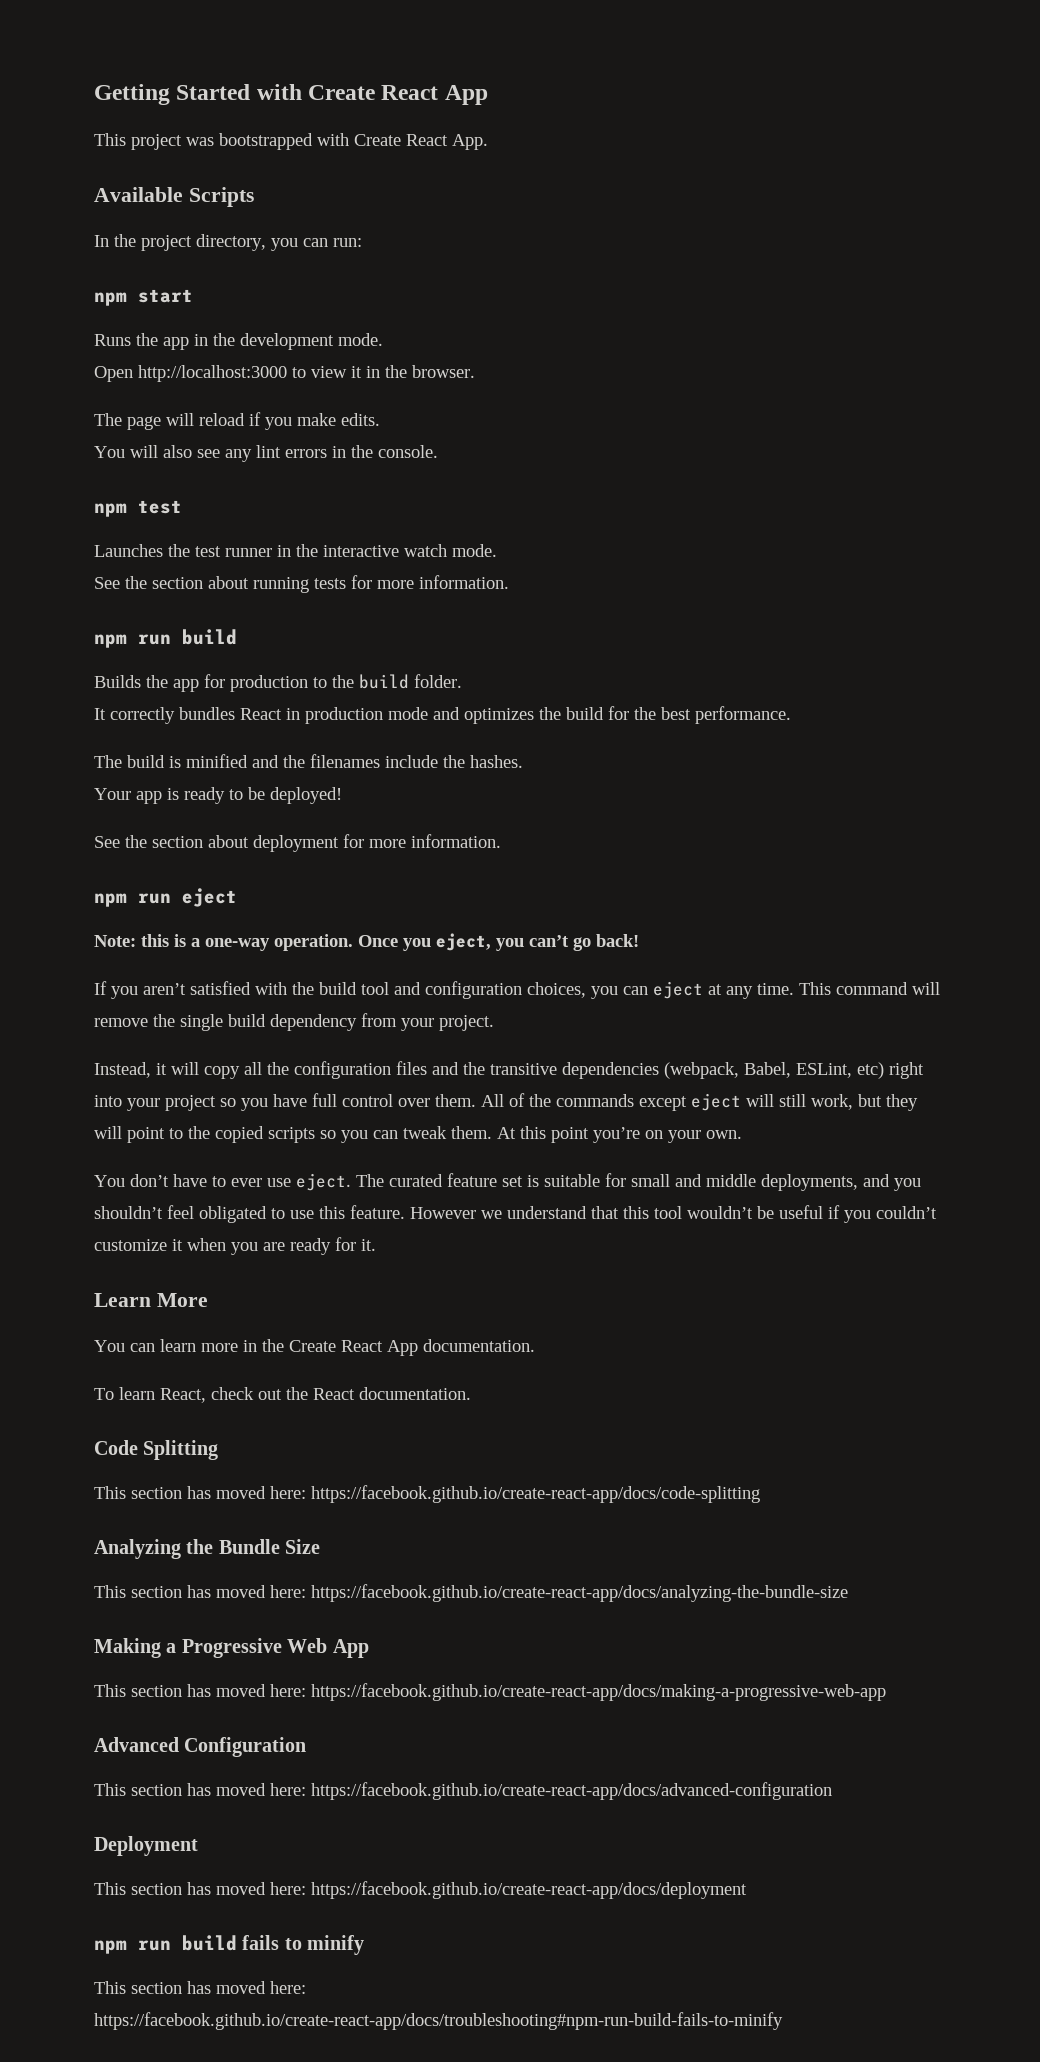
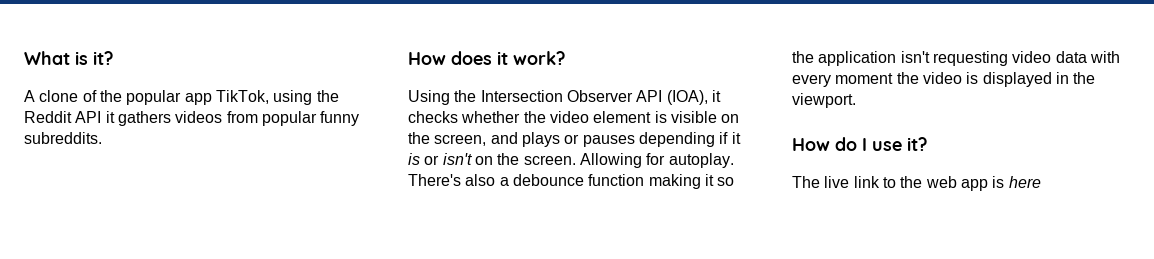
[94,84,488,105] [94,133,488,150] [94,187,254,207] [94,234,362,251] [94,289,193,306] [94,333,383,350] [94,365,475,382] [94,412,380,430] [94,445,438,462] [94,500,182,517] [94,544,497,557] [94,575,509,593] [94,629,237,648] [94,674,462,692] [94,706,791,724] [94,754,523,768] [94,787,342,804] [94,834,501,852] [94,888,237,907] [94,933,639,951] [94,981,940,999] [94,1013,494,1031] [94,1061,924,1079] [94,1093,918,1111] [94,1126,742,1143] [94,1173,921,1191] [94,1205,937,1223] [94,1237,376,1255] [94,1293,208,1307] [94,1339,535,1356] [94,1387,471,1403] [94,1440,219,1460] [94,1485,760,1503] [94,1539,321,1559] [94,1584,848,1602] [94,1638,369,1658] [94,1683,886,1701] [94,1737,307,1757] [94,1782,832,1800] [94,1836,198,1856] [94,1881,747,1899] [94,1935,365,1955] [94,1981,306,1994] [94,2012,783,2030] Getting Started with Create React App // This project was bootstrapped with Create React App. // Available Scripts // In the project directory, you can run: // npm start // Runs the app in the development mode. // Open http://localhost:3000 to view it in the browser. // The page will reload if you make edits. // You will also see any lint errors in the console. // npm test // Launches the test runner in the interactive watch mode. // See the section about running tests for more information. // npm run build // Builds the app for production to the build folder. // It correctly bundles React in production mode and optimizes the build for the best performance. // The build is minified and the filenames include the hashes. // Your app is ready to be deployed! // See the section about deployment for more information. // npm run eject // Note: this is a one-way operation. Once you eject, you can’t go back! // If you aren’t satisfied with the build tool and configuration choices, you can eject at any time. This command will remove the single build dependency from your project. // Instead, it will copy all the configuration files and the transitive dependencies (webpack, Babel, ESLint, etc) right into your project so you have full control over them. All of the commands except eject will still work, but they will point to the copied scripts so you can tweak them. At this point you’re on your own. // You don’t have to ever use eject. The curated feature set is suitable for small and middle deployments, and you shouldn’t feel obligated to use this feature. However we understand that this tool wouldn’t be useful if you couldn’t customize it when you are ready for it. // Learn More // You can learn more in the Create React App documentation. // To learn React, check out the React documentation. // Code Splitting // This section has moved here: https://facebook.github.io/create-react-app/docs/code-splitting // Analyzing the Bundle Size // This section has moved here: https://facebook.github.io/create-react-app/docs/analyzing-the-bundle-size // Making a Progressive Web App // This section has moved here: https://facebook.github.io/create-react-app/docs/making-a-progressive-web-app // Advanced Configuration // This section has moved here: https://facebook.github.io/create-react-app/docs/advanced-configuration // Deployment // This section has moved here: https://facebook.github.io/create-react-app/docs/deployment // npm run build fails to minify // This section has moved here: https://facebook.github.io/create-react-app/docs/troubleshooting#npm-run-build-fails-to-minify -> [24,51,113,65] [24,90,339,105] [24,111,360,126] [24,132,102,144] [408,51,565,65] [408,90,721,105] [408,111,740,123] [408,132,741,147] [408,153,734,168] [408,174,735,189] [792,51,1120,66] [792,72,1096,87] [792,93,856,108] [792,137,927,151] [792,176,1041,191] What is it? // A clone of the popular app TikTok, using the Reddit API it gathers videos from popular funny subreddits. // How does it work? // Using the Intersection Observer API (IOA), it checks whether the video element is visible on the screen, and plays or pauses depending if it is or isn't on the screen. Allowing for autoplay. There's also a debounce function making it so the application isn't requesting video data with every moment the video is displayed in the viewport. // How do I use it? // The live link to the web app is here

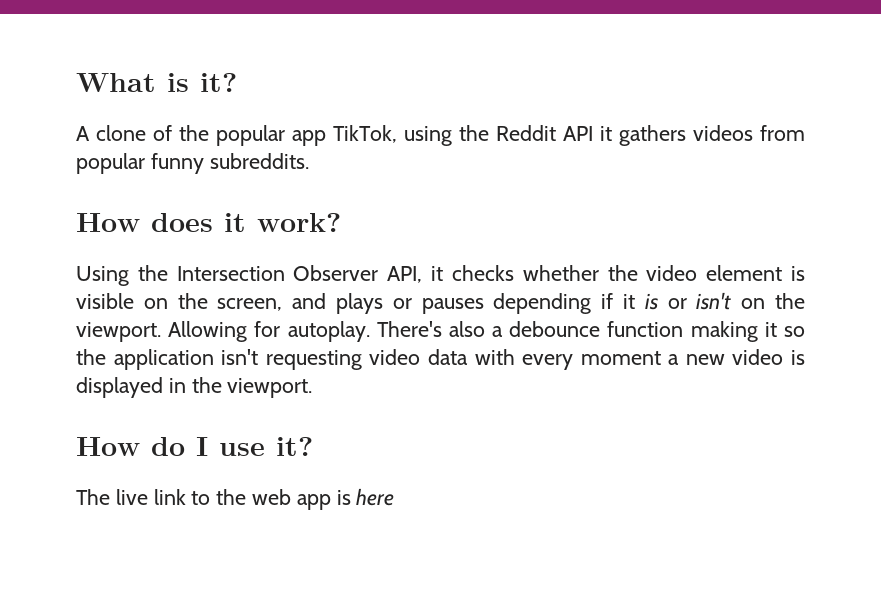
[636,90,708,105] API (IOA), -> [387,266,423,283] API,
[523,155,576,165] screen. -> [76,322,161,342] viewport.
[896,72,919,84] the -> [668,354,725,365] a new

